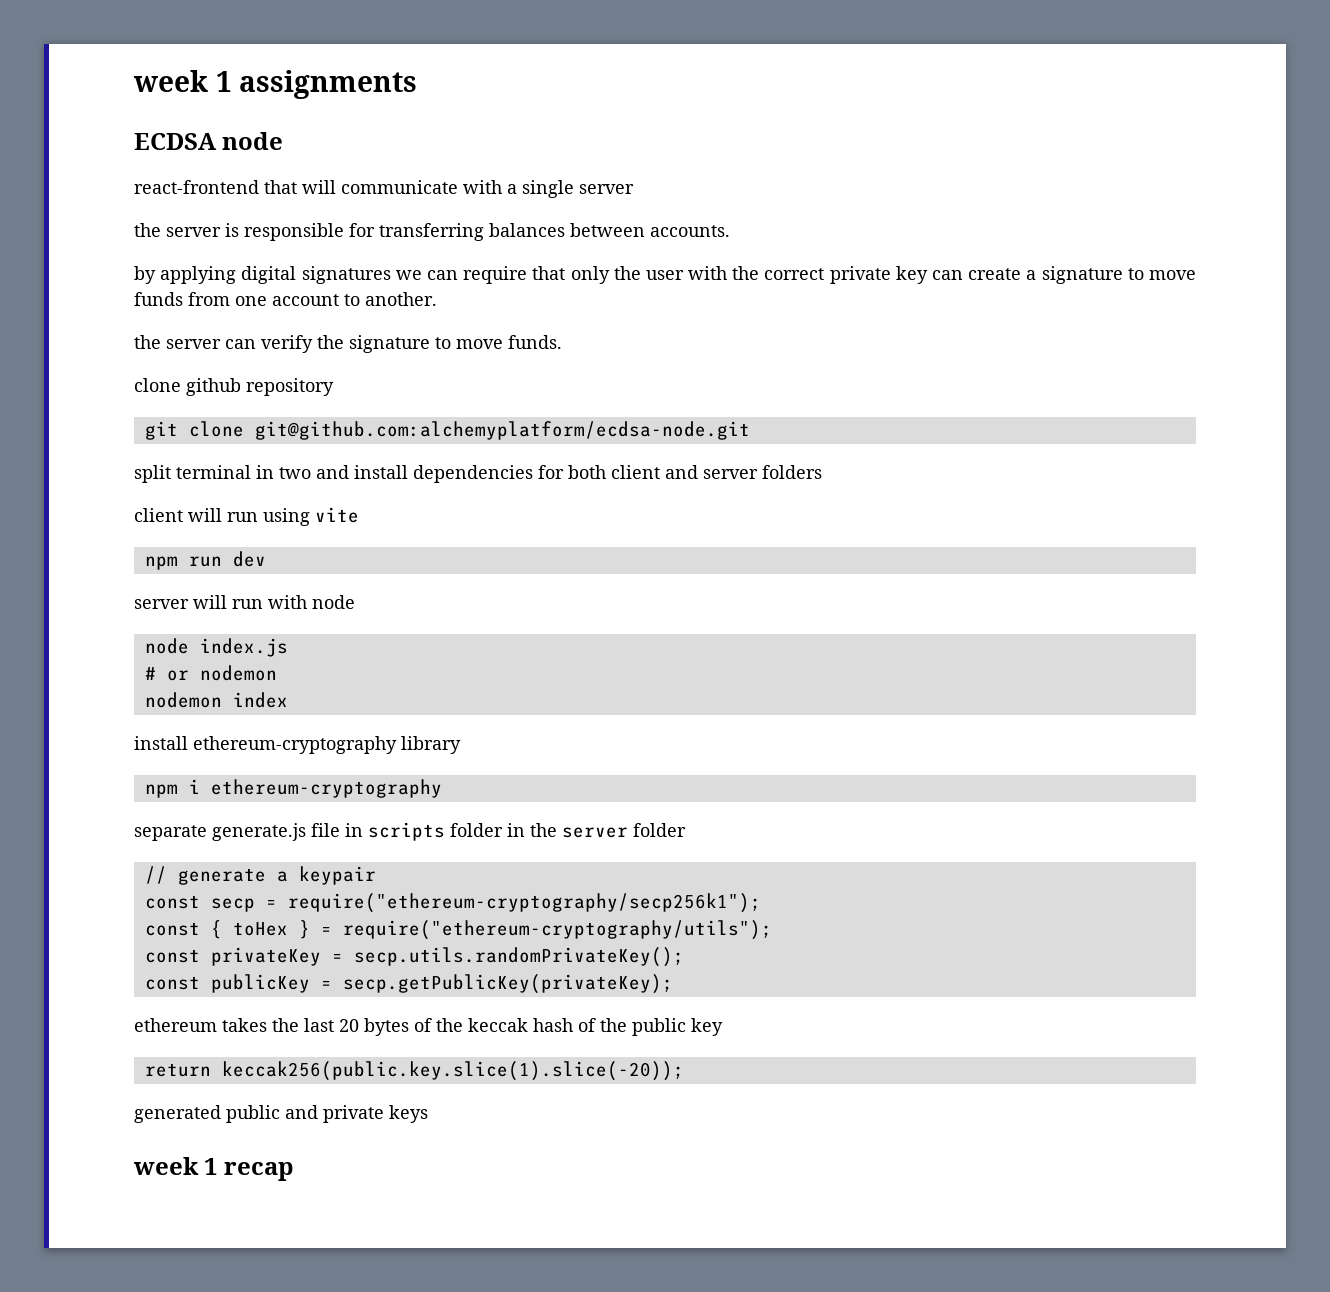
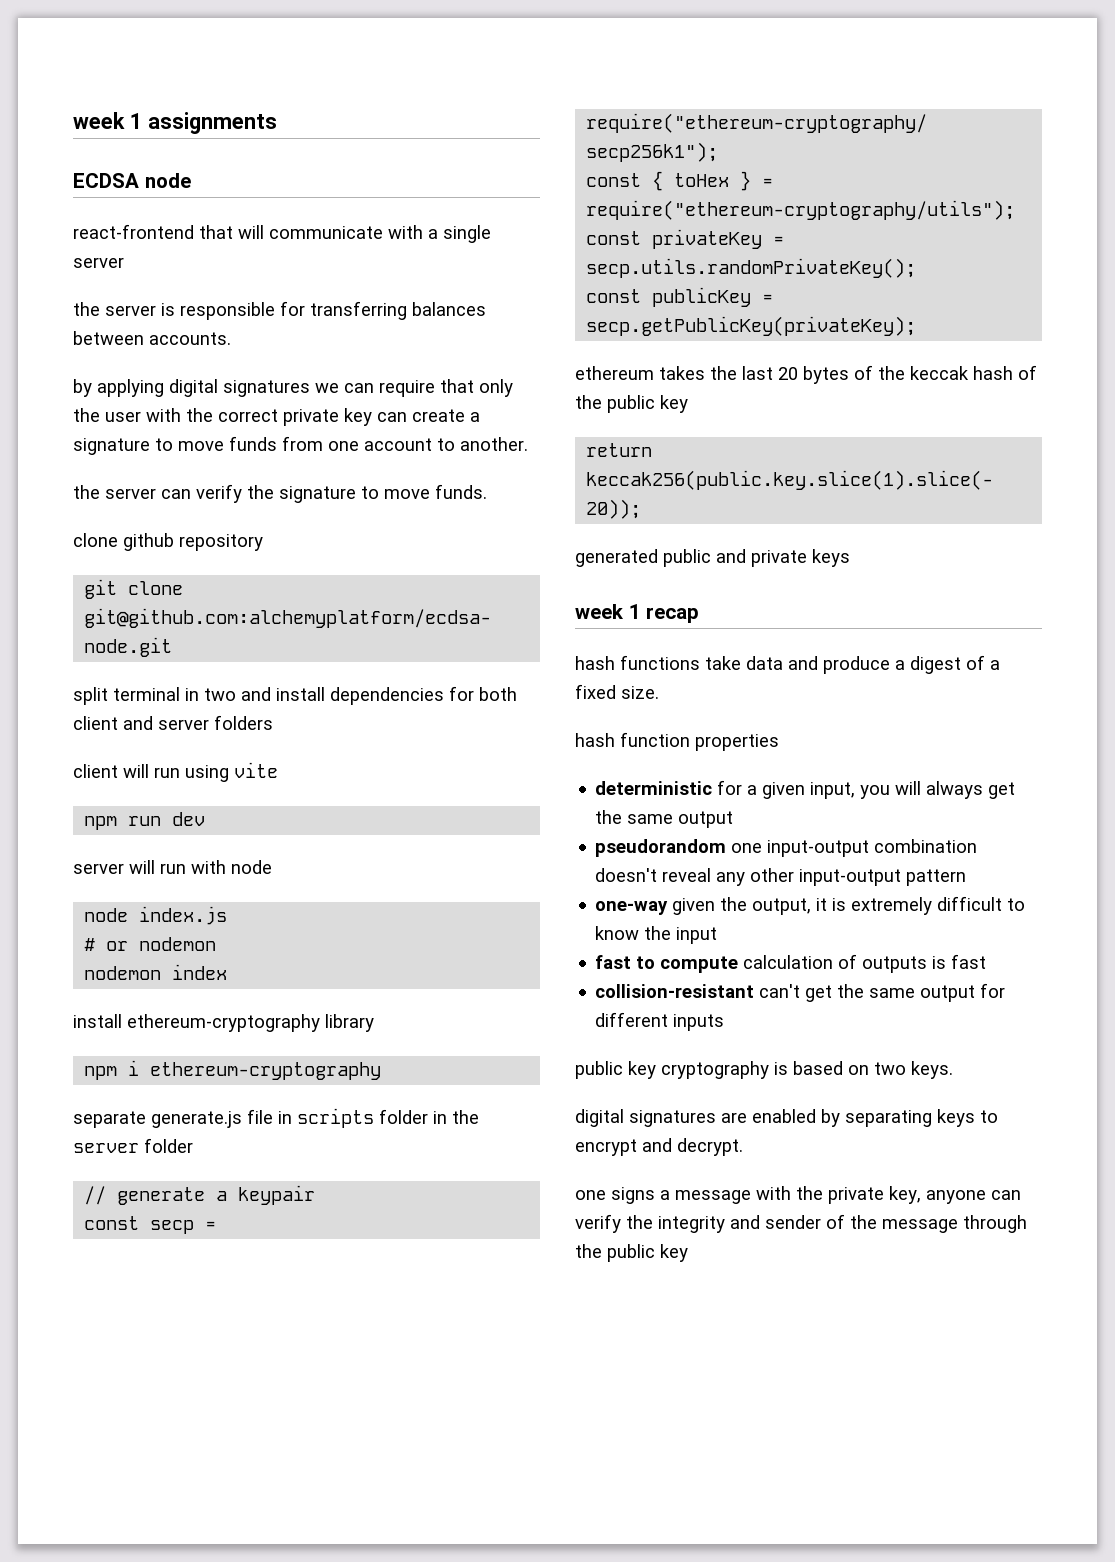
(293, 1171) none -> [575,655,1000,674] [575,684,659,699] [575,732,779,751] [595,780,1016,799] [595,810,734,828] [595,839,978,857] [595,868,967,886] [595,896,1026,915] [595,926,718,944] [595,954,987,973] [595,983,1006,1002] [595,1012,725,1031] [575,1061,953,1079] [575,1109,998,1127] [575,1138,743,1156] [575,1186,1021,1204] [575,1214,1027,1233] [575,1244,688,1262] // hash functions take data and produce a digest of a fixed size. // hash function properties // deterministic for a given input, you will always get the same output // pseudorandom one input-output combination doesn't reveal any other input-output pattern // one-way given the output, it is extremely difficult to know the input // fast to compute calculation of outputs is fast // collision-resistant can't get the same output for different inputs // public key cryptography is based on two keys. // digital signatures are enabled by separating keys to encrypt and decrypt. // one signs a message with the private key, anyone can verify the integrity and sender of the message through the public key

